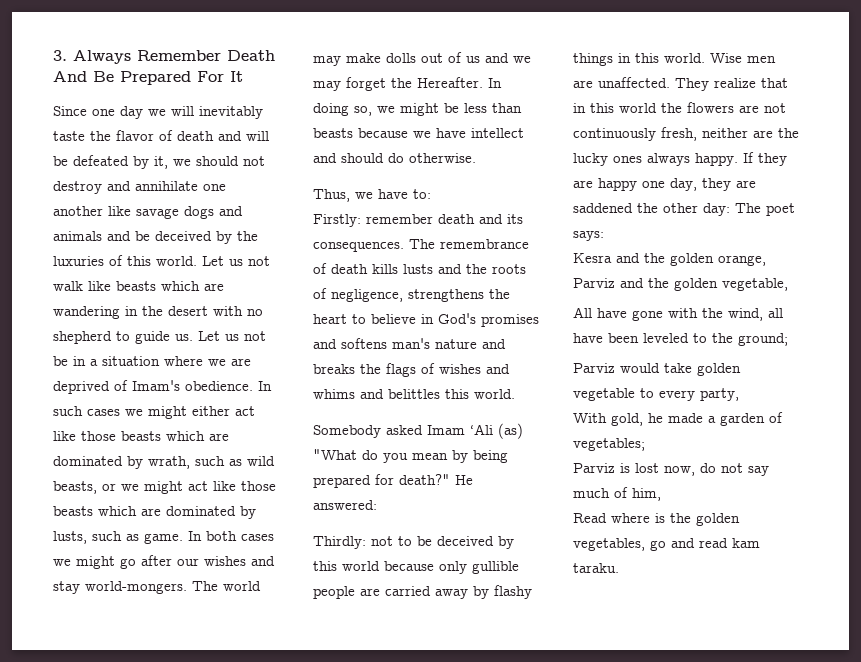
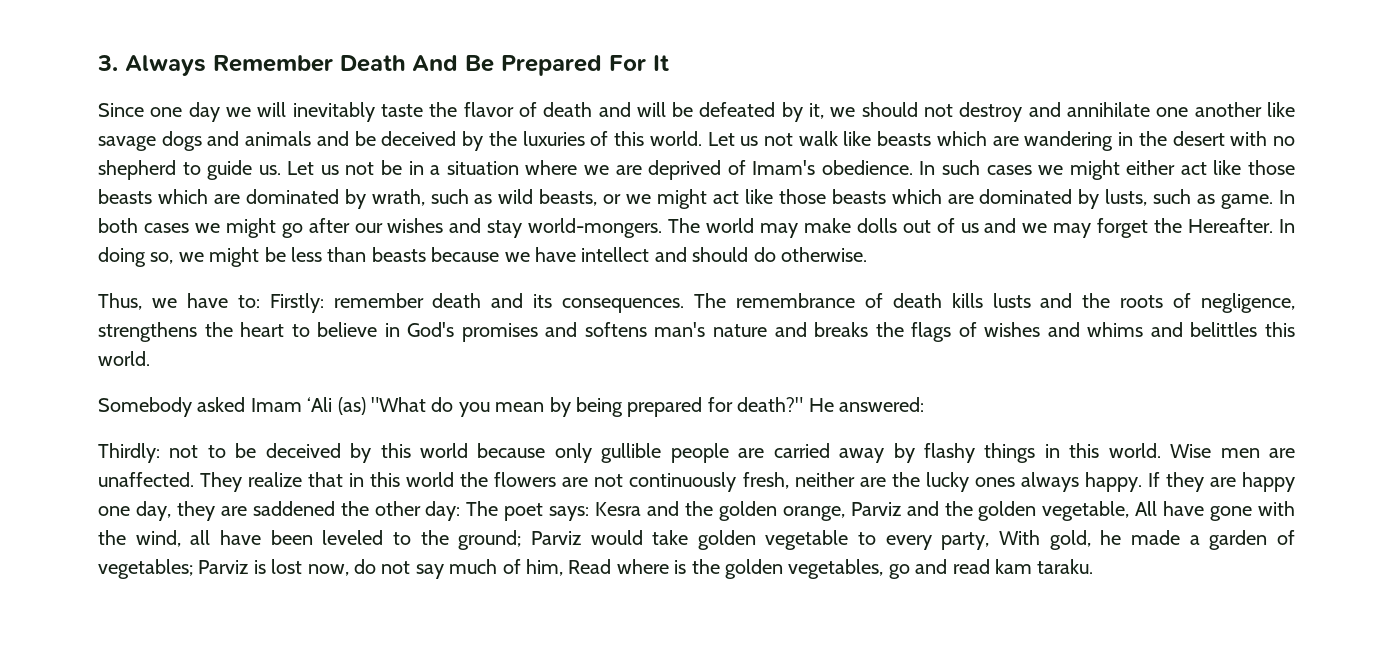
(431, 194) // -> (260, 301) none
(604, 236) // -> (590, 513) none
(788, 284) // -> (1130, 511) none
(788, 339) // -> (522, 540) none
(739, 394) // -> (990, 541) none
(645, 444) // -> (193, 569) none
(661, 494) // -> (563, 567) none

